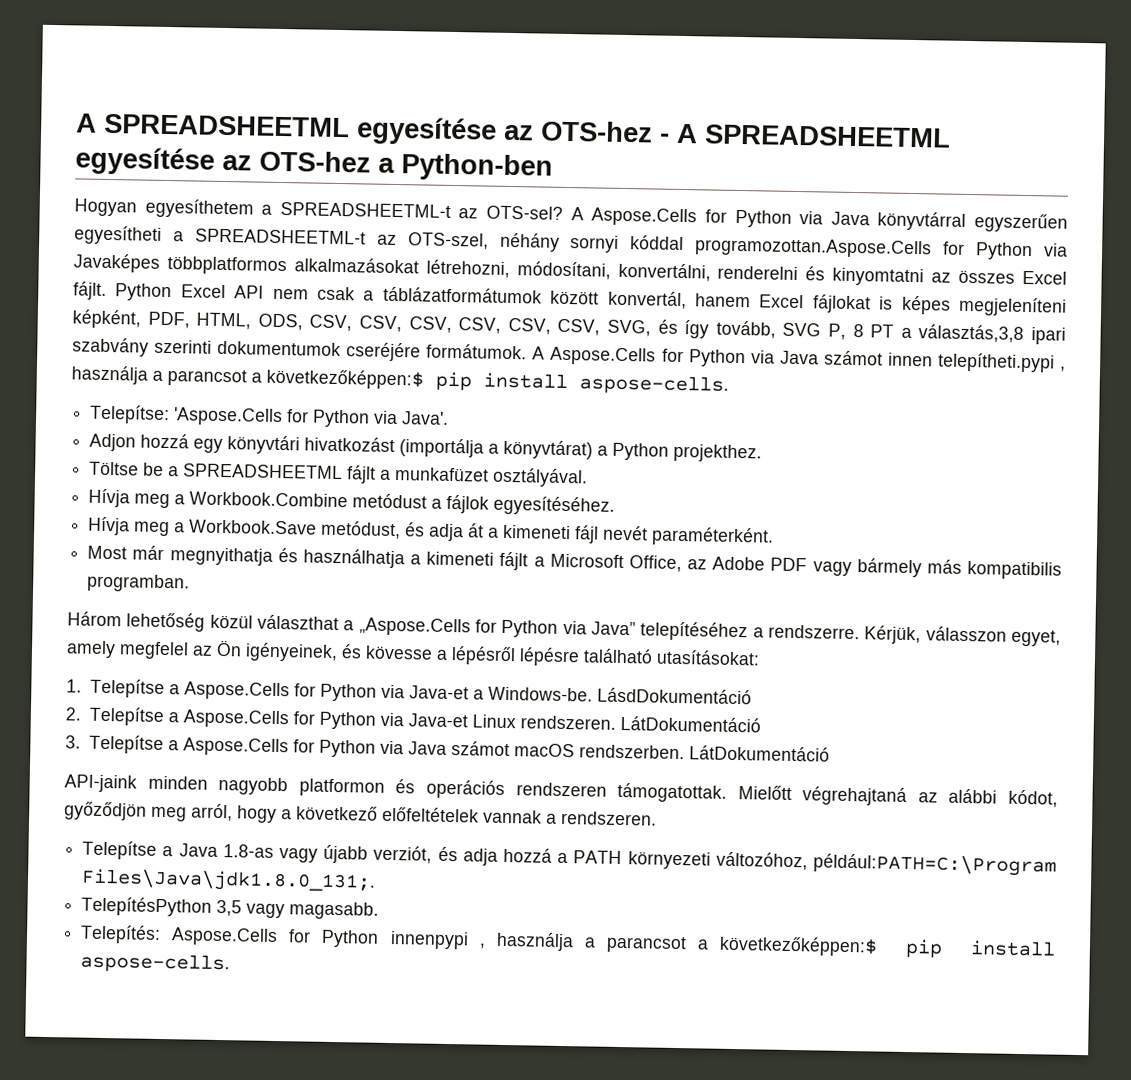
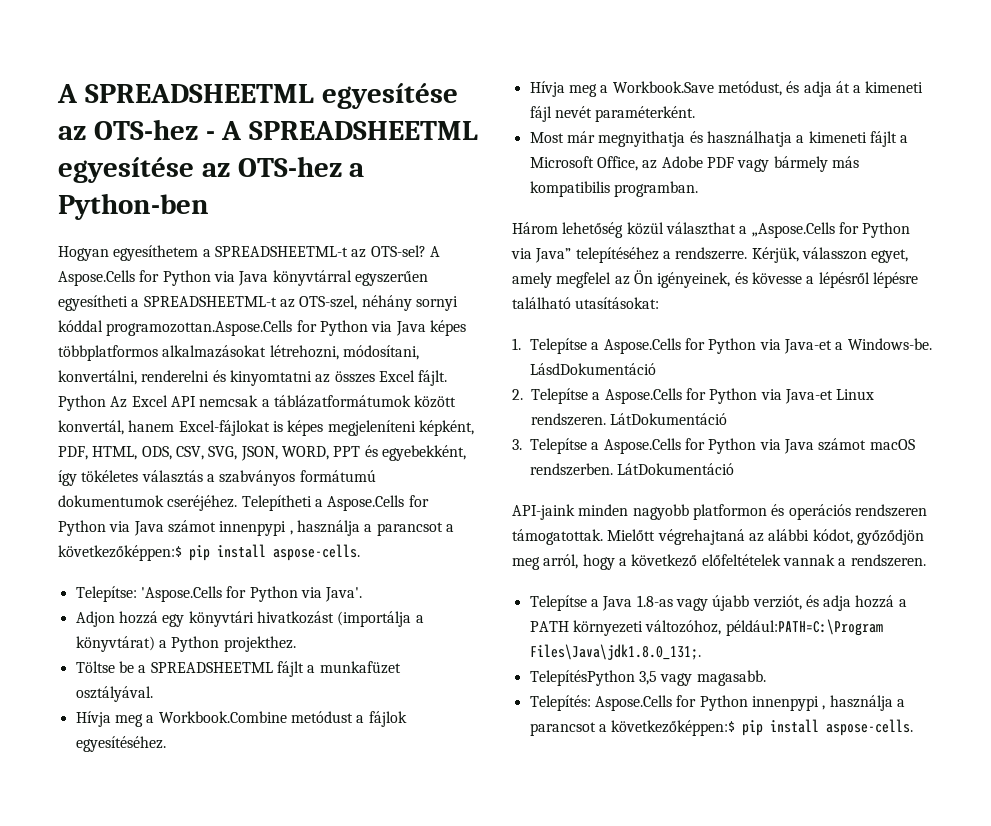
[73,253,160,273] Javaképes -> [395,320,466,336] Java képes
(173, 292) none -> [110,396,128,408] Az
[272,286,355,301] nem csak -> [199,395,259,407] nemcsak
[759,294,871,314] Excel fájlokat -> [178,420,270,436] Excel-fájlokat
[359,315,1067,345] [72,337,1055,373] CSV, CSV, CSV, CSV, CSV, SVG, és így tovább, SVG P, 8 PT a választás,3,8 ipari szabvány szerinti dokumentumok cseréjére formátumok. A Aspose.Cells for Python via Java számot innen telepítheti.pypi -> [208,445,466,461] [58,470,376,486] [58,495,429,511] [58,520,287,536] SVG, JSON, WORD, PPT és egyebekként, így tökéletes választás a szabványos formátumú dokumentumok cseréjéhez. Telepítheti a Aspose.Cells for Python via Java számot innenpypi

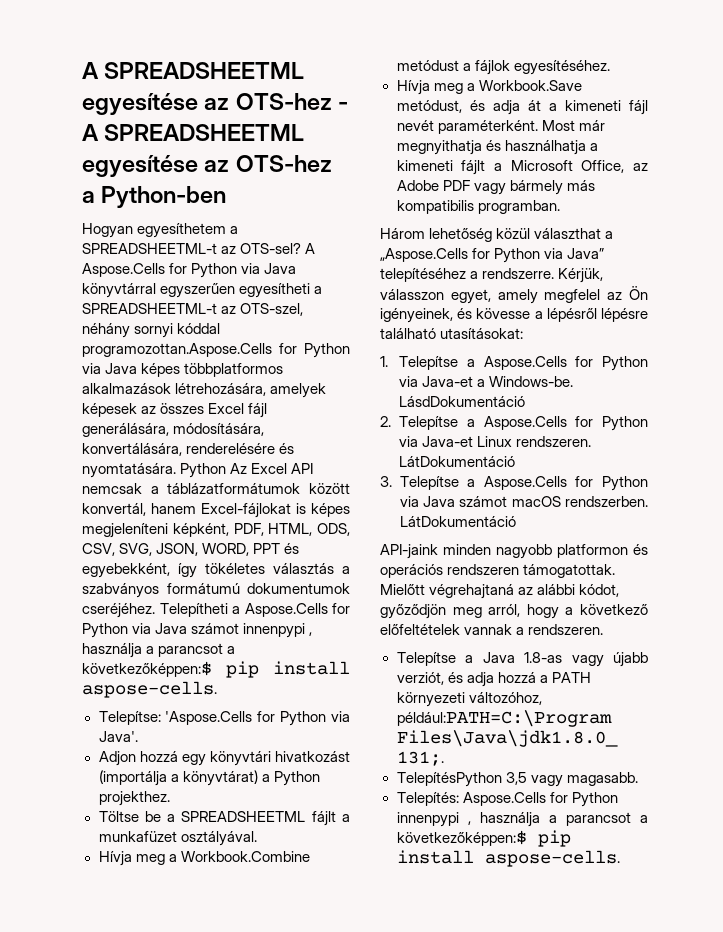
[162,345,419,360] [58,370,448,386] alkalmazásokat létrehozni, módosítani, konvertálni, renderelni és kinyomtatni az összes Excel fájlt. -> [82,383,327,398] [82,403,268,418] [82,423,265,437] [82,443,295,456] [82,463,176,478] alkalmazások létrehozására, amelyek képesek az összes Excel fájl generálására, módosítására, konvertálására, renderelésére és nyomtatására.
(696, 114) // -> (538, 127) none

